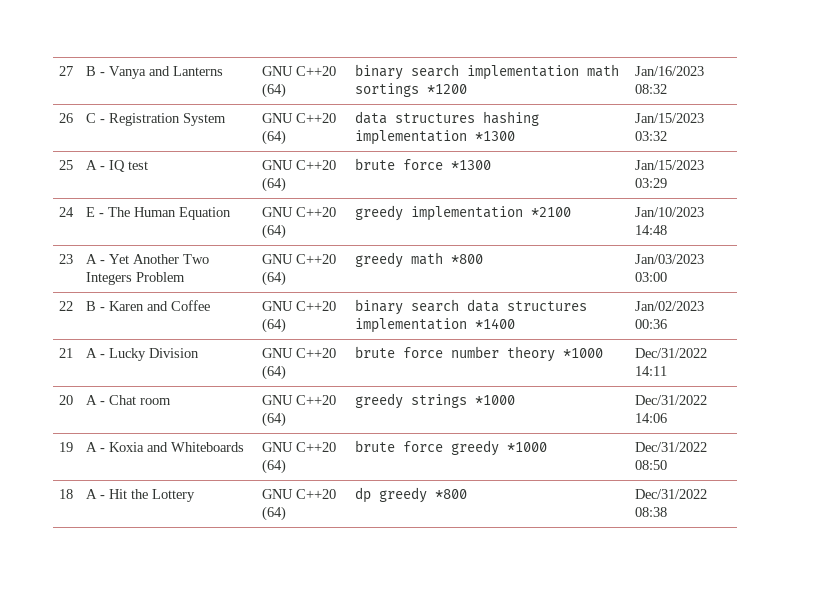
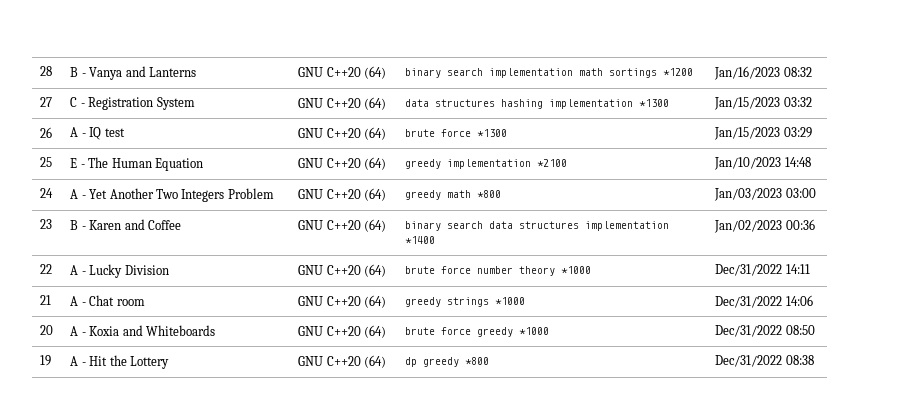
[59,66,74,76] 27 -> [40,66,53,76] 28
[59,113,74,123] 26 -> [40,97,53,107] 27
[59,160,74,170] 25 -> [40,127,53,138] 26
[59,207,75,217] 24 -> [40,157,53,167] 25
[59,254,74,264] 23 -> [40,188,54,198] 24
[59,301,74,311] 22 -> [40,219,53,229] 23
[59,348,74,358] 21 -> [40,264,53,274] 22
[59,395,74,405] 20 -> [40,295,52,305] 21
[59,442,74,452] 19 -> [40,325,54,335] 20
[59,489,74,499] 18 -> [40,355,52,366] 19

